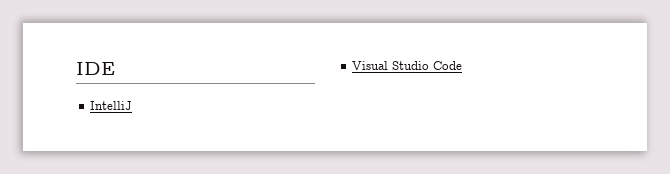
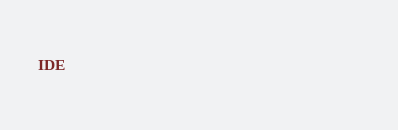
[90,101,133,110] [352,61,463,70] // IntelliJ // Visual Studio Code -> (65, 65) none

